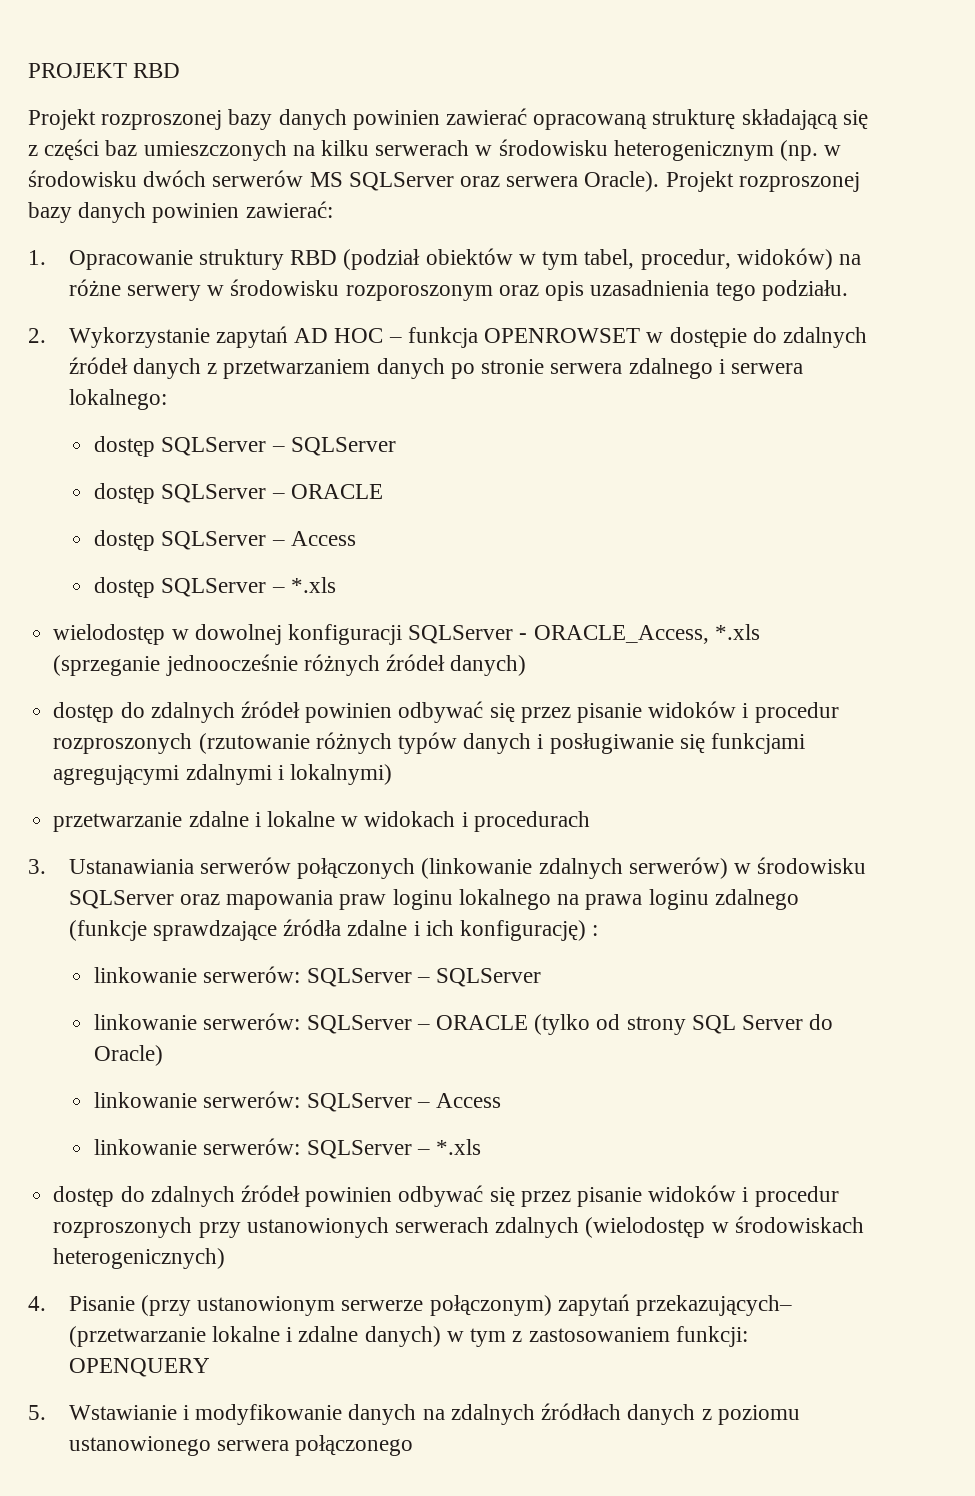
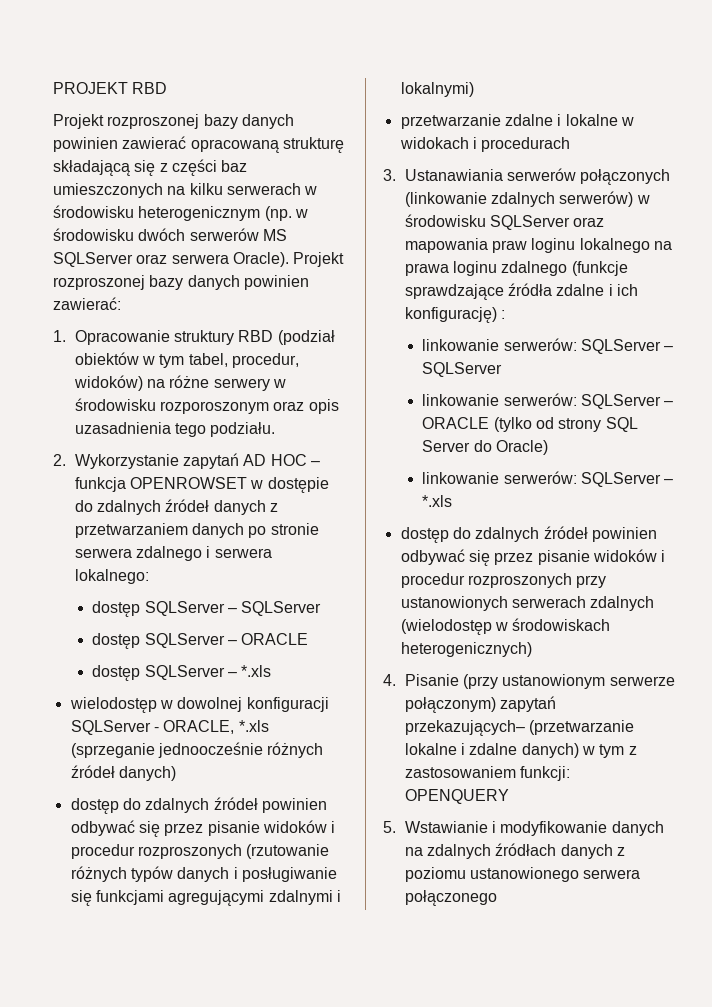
[94,530,356,551] // dostęp SQLServer – Access -> (309, 639) none
[533,625,709,644] ORACLE_Access, -> [163,720,235,734] ORACLE,
[94,1091,501,1112] // linkowanie serwerów: SQLServer – Access -> (548, 447) none

